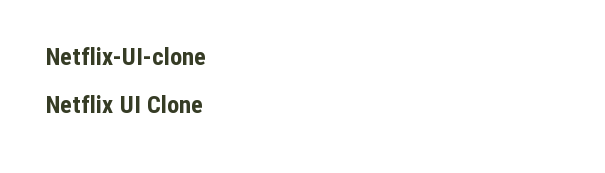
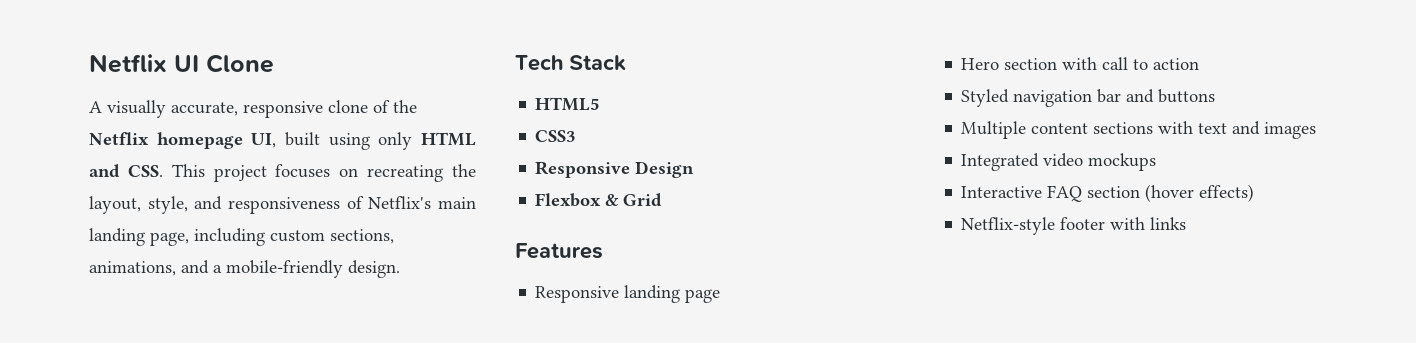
[46,47,206,65] Netflix-UI-clone // -> (89, 63) none
(204, 104) none -> [89,100,417,118] [89,132,476,150] [89,164,476,182] [89,196,476,214] [89,228,394,246] [89,260,400,278] [515,55,626,71] [535,97,601,111] [535,130,577,142] [535,161,695,178] [535,193,663,207] [515,243,603,259] [535,285,721,303] [961,57,1200,70] [961,89,1216,107] [961,121,1317,139] [961,153,1157,171] [961,184,1255,202] [961,217,1187,235] // A visually accurate, responsive clone of the Netflix homepage UI, built using only HTML and CSS. This project focuses on recreating the layout, style, and responsiveness of Netflix's main landing page, including custom sections, animations, and a mobile-friendly design. // Tech Stack // HTML5 // CSS3 // Responsive Design // Flexbox & Grid // Features // Responsive landing page // Hero section with call to action // Styled navigation bar and buttons // Multiple content sections with text and images // Integrated video mockups // Interactive FAQ section (hover effects) // Netflix-style footer with links

